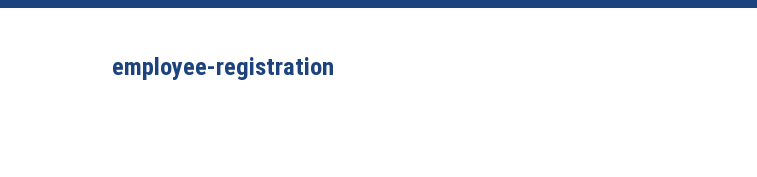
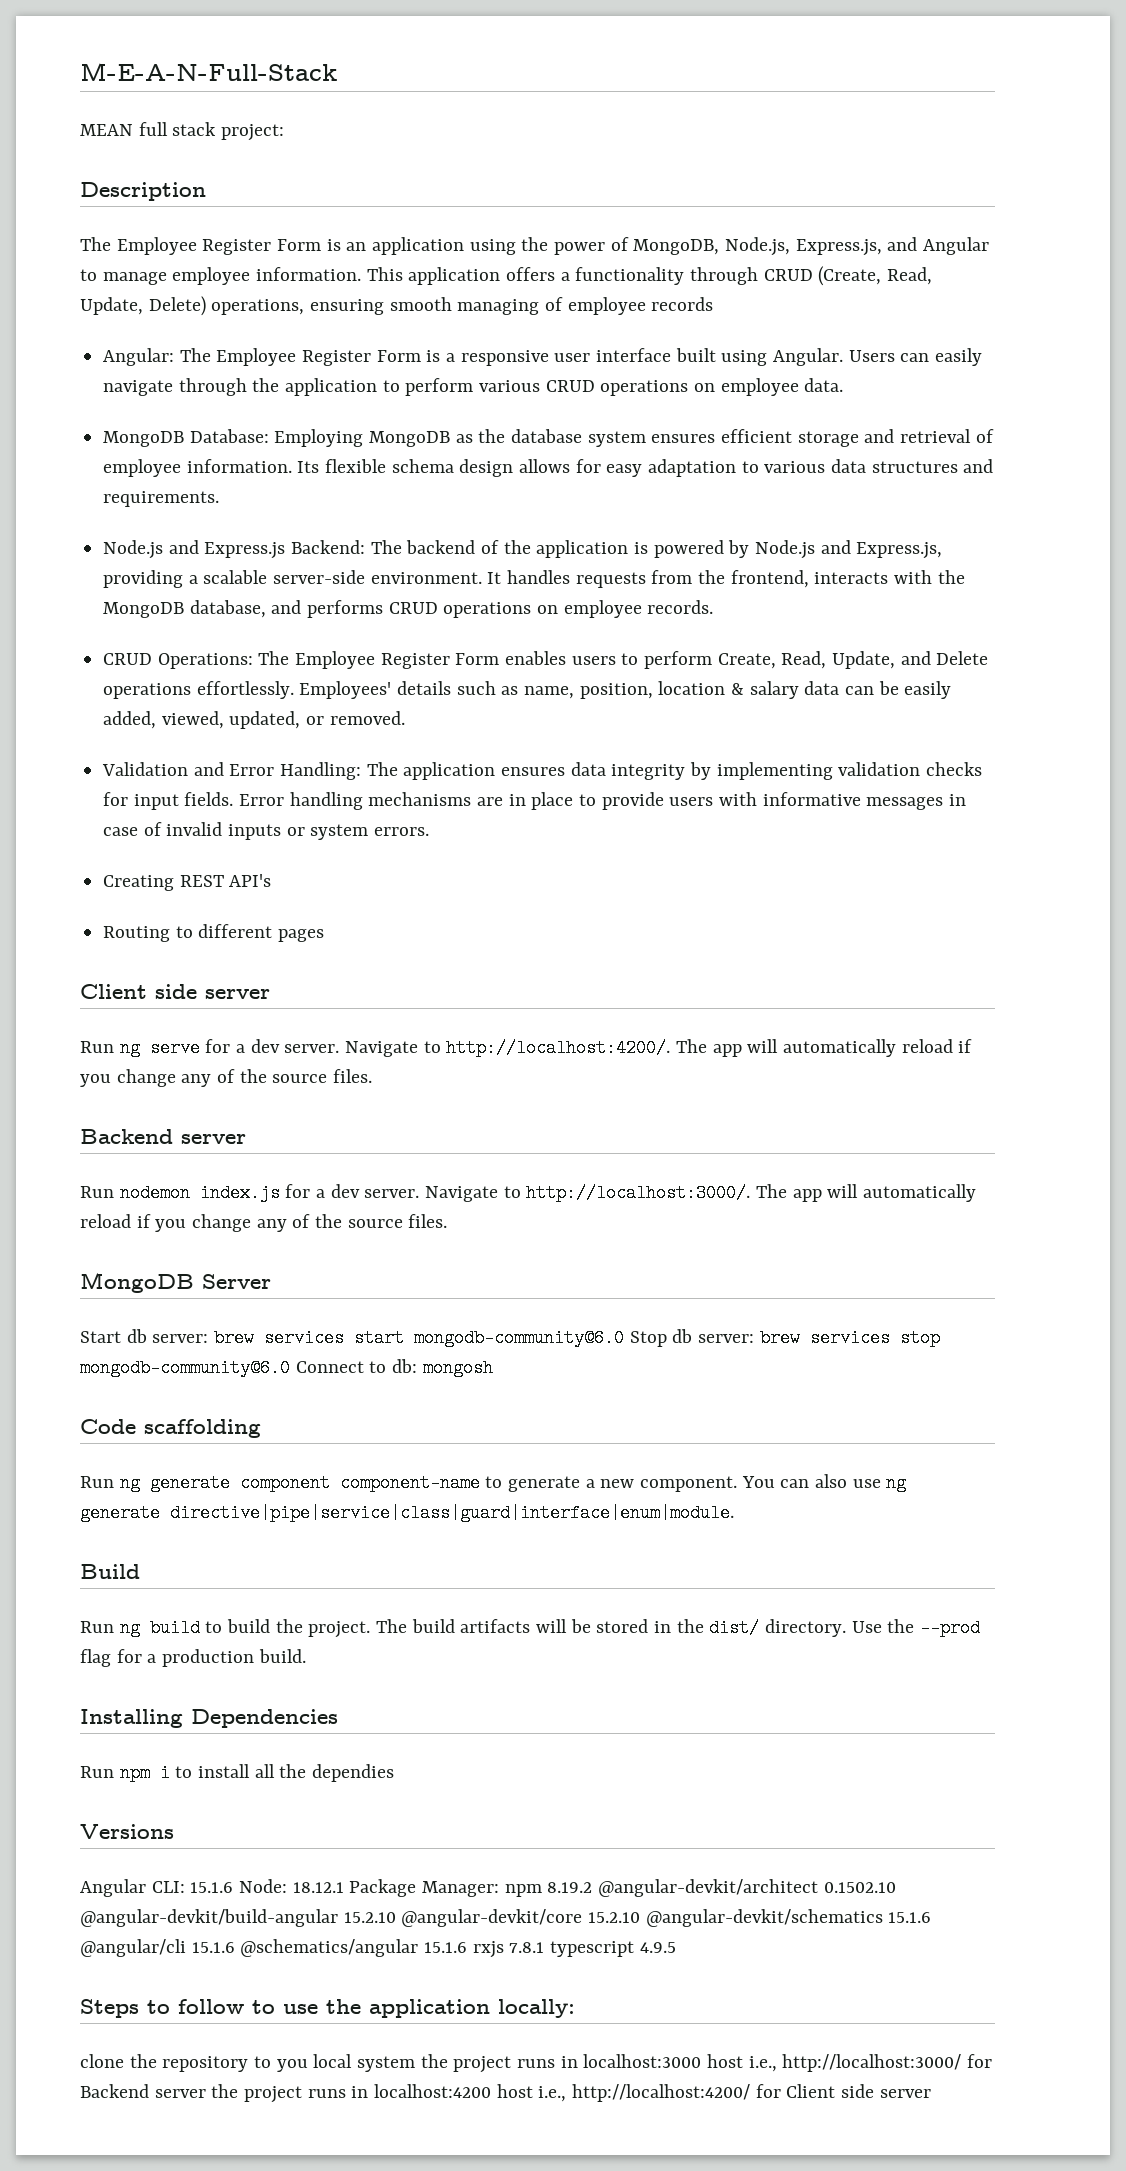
[112,57,334,80] employee-registration -> [80,63,337,81] [80,122,285,141] [80,182,206,201] [80,237,990,256] [80,266,933,286] [80,296,714,316] [103,348,983,366] [103,378,844,396] [103,429,994,447] [103,459,994,477] [103,491,220,507] [103,540,943,559] [103,570,965,588] [103,600,714,618] [103,651,989,669] [103,681,952,699] [103,711,405,729] [102,762,983,780] [103,792,967,810] [103,822,430,840] [103,874,272,891] [103,924,325,942] [80,984,270,999] [80,1039,973,1057] [80,1069,373,1087] [80,1129,246,1144] [80,1184,977,1202] [80,1214,448,1232] [80,1272,271,1293] [80,1329,940,1347] [80,1359,493,1377] [80,1419,261,1438] [80,1474,907,1492] [80,1504,734,1522] [80,1564,140,1579] [80,1619,981,1638] [80,1649,306,1667] [80,1709,338,1728] [80,1764,395,1782] [80,1824,174,1839] [80,1879,896,1897] [80,1909,932,1927] [80,1939,676,1958] [80,1999,575,2018] [80,2054,993,2073] [80,2084,931,2103] M-E-A-N-Full-Stack // MEAN full stack project: // Description // The Employee Register Form is an application using the power of MongoDB, Node.js, Express.js, and Angular to manage employee information. This application offers a functionality through CRUD (Create, Read, Update, Delete) operations, ensuring smooth managing of employee records // Angular: The Employee Register Form is a responsive user interface built using Angular. Users can easily navigate through the application to perform various CRUD operations on employee data. // MongoDB Database: Employing MongoDB as the database system ensures efficient storage and retrieval of employee information. Its flexible schema design allows for easy adaptation to various data structures and requirements. // Node.js and Express.js Backend: The backend of the application is powered by Node.js and Express.js, providing a scalable server-side environment. It handles requests from the frontend, interacts with the MongoDB database, and performs CRUD operations on employee records. // CRUD Operations: The Employee Register Form enables users to perform Create, Read, Update, and Delete operations effortlessly. Employees' details such as name, position, location & salary data can be easily added, viewed, updated, or removed. // Validation and Error Handling: The application ensures data integrity by implementing validation checks for input fields. Error handling mechanisms are in place to provide users with informative messages in case of invalid inputs or system errors. // Creating REST API's // Routing to different pages // Client side server // Run ng serve for a dev server. Navigate to http://localhost:4200/. The app will automatically reload if you change any of the source files. // Backend server // Run nodemon index.js for a dev server. Navigate to http://localhost:3000/. The app will automatically reload if you change any of the source files. // MongoDB Server // Start db server: brew services start mongodb-community@6.0 Stop db server: brew services stop mongodb-community@6.0 Connect to db: mongosh // Code scaffolding // Run ng generate component component-name to generate a new component. You can also use ng generate directive|pipe|service|class|guard|interface|enum|module. // Build // Run ng build to build the project. The build artifacts will be stored in the dist/ directory. Use the --prod flag for a production build. // Installing Dependencies // Run npm i to install all the dependies // Versions // Angular CLI: 15.1.6 Node: 18.12.1 Package Manager: npm 8.19.2 @angular-devkit/architect 0.1502.10 @angular-devkit/build-angular 15.2.10 @angular-devkit/core 15.2.10 @angular-devkit/schematics 15.1.6 @angular/cli 15.1.6 @schematics/angular 15.1.6 rxjs 7.8.1 typescript 4.9.5 // Steps to follow to use the application locally: // clone the repository to you local system the project runs in localhost:3000 host i.e., http://localhost:3000/ for Backend server the project runs in localhost:4200 host i.e., http://localhost:4200/ for Client side server

